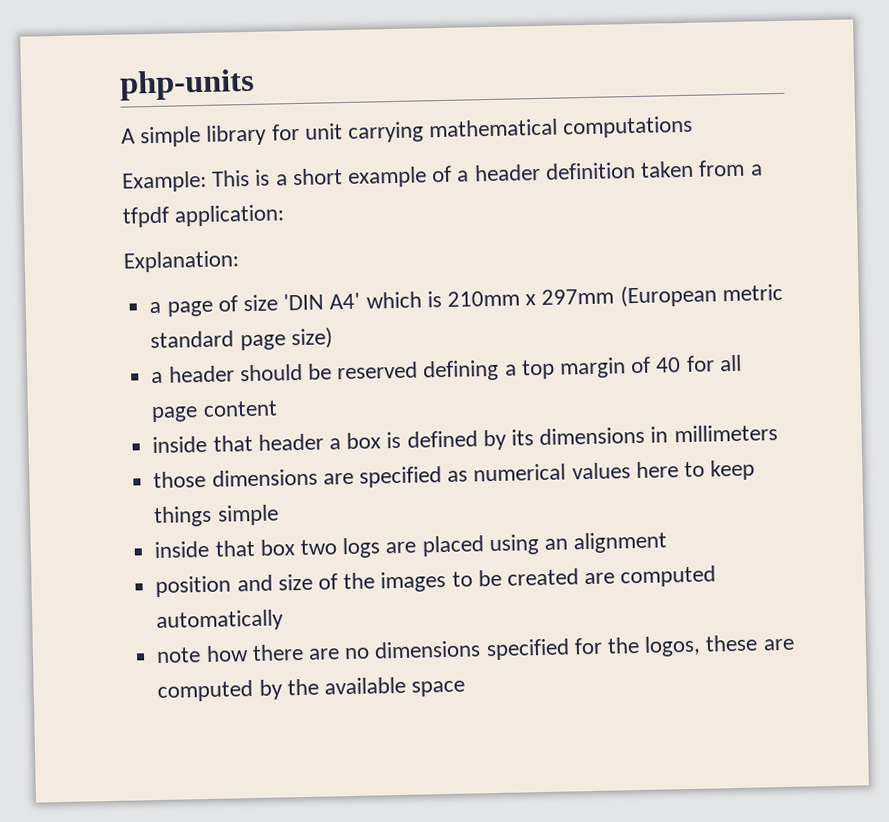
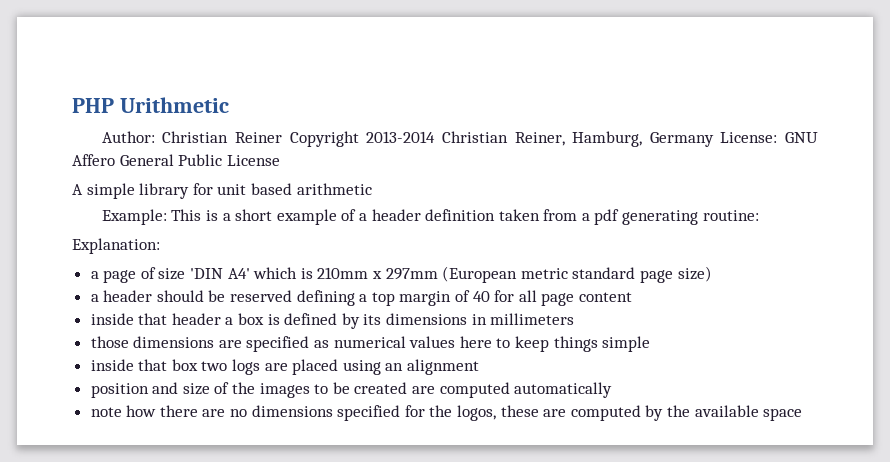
[119,68,255,101] php-units -> [72,97,229,113] [101,131,818,147] [72,154,280,166] PHP Urithmetic // Author: Christian Reiner Copyright 2013-2014 Christian Reiner, Hamburg, Germany License: GNU Affero General Public License
[347,115,694,143] carrying mathematical computations -> [250,183,372,195] based arithmetic
[122,204,286,228] tfpdf application: -> [594,209,759,225] pdf generating routine:

